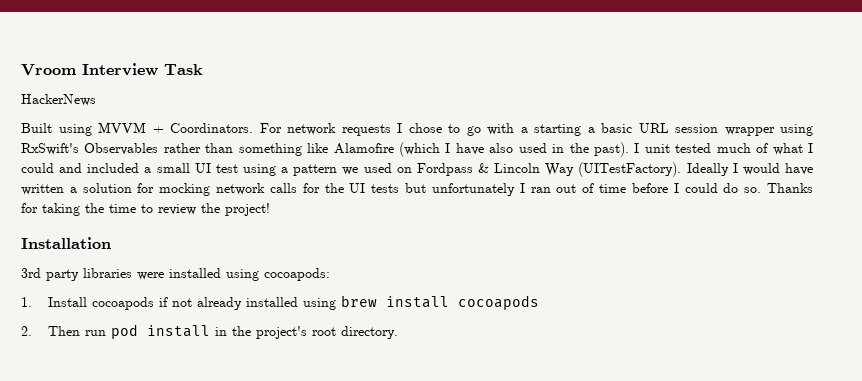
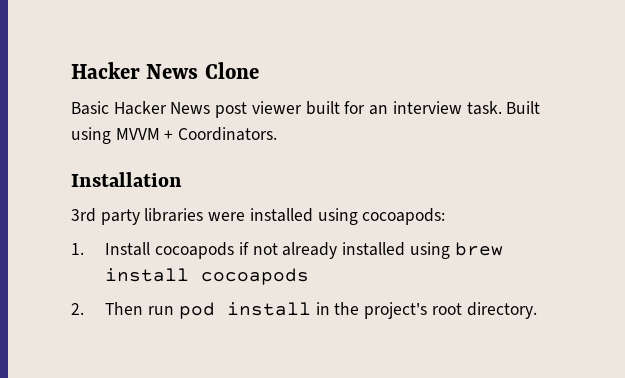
[21,63,203,76] [21,94,96,106] Vroom Interview Task // HackerNews // -> [71,62,259,79] [71,101,502,118] Hacker News Clone // Basic Hacker News post viewer built for an interview task.
[259,123,813,136] [21,142,814,157] [21,162,813,177] [21,183,814,196] [21,203,270,216] For network requests I chose to go with a starting a basic URL session wrapper using RxSwift's Observables rather than something like Alamofire (which I have also used in the past). I unit tested much of what I could and included a small UI test using a pattern we used on Fordpass & Lincoln Way (UITestFactory). Ideally I would have written a solution for mocking network calls for the UI tests but unfortunately I ran out of time before I could do so. Thanks for taking the time to review the project! -> (278, 134) none

